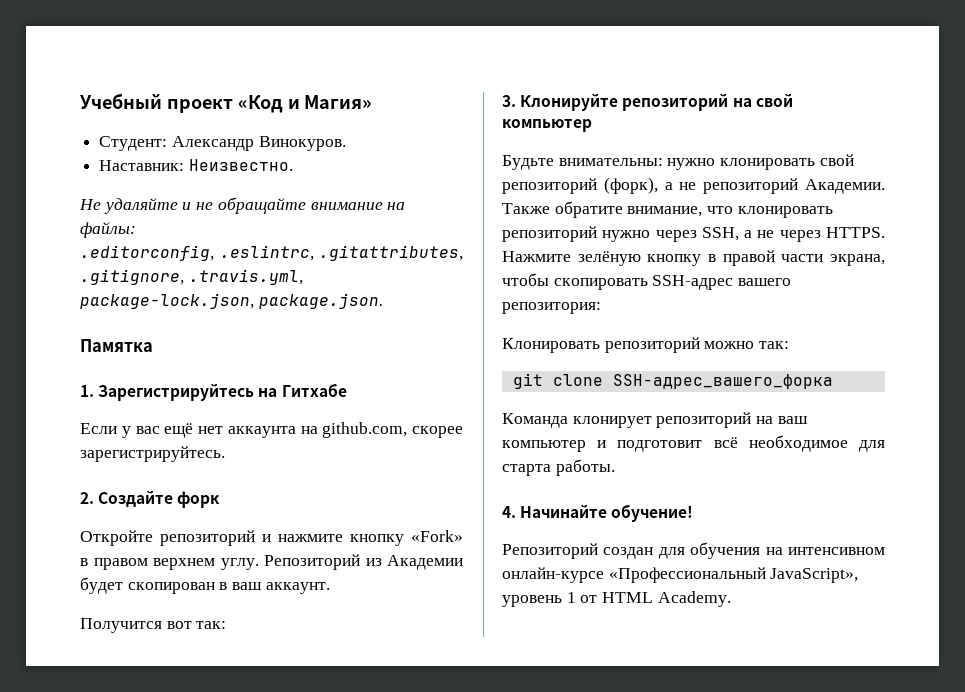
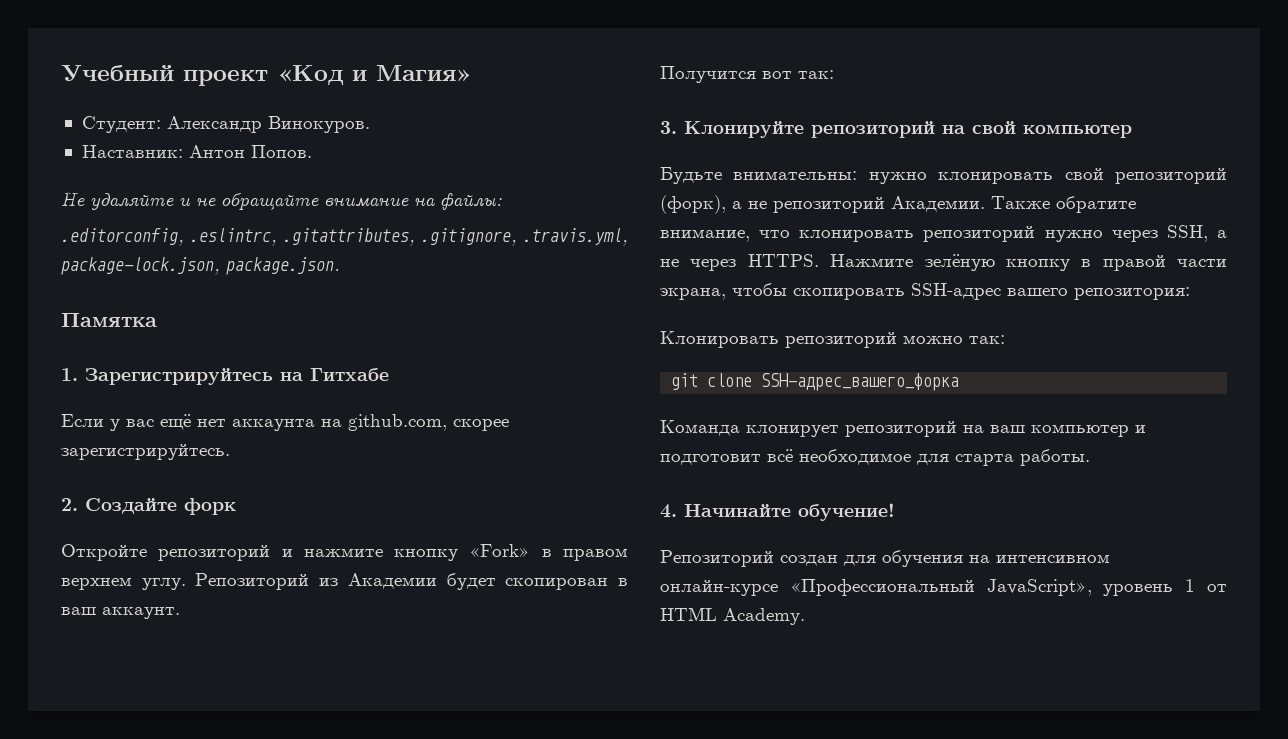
[188,159,293,171] Неизвестно. -> [188,145,312,158] Антон Попов.

